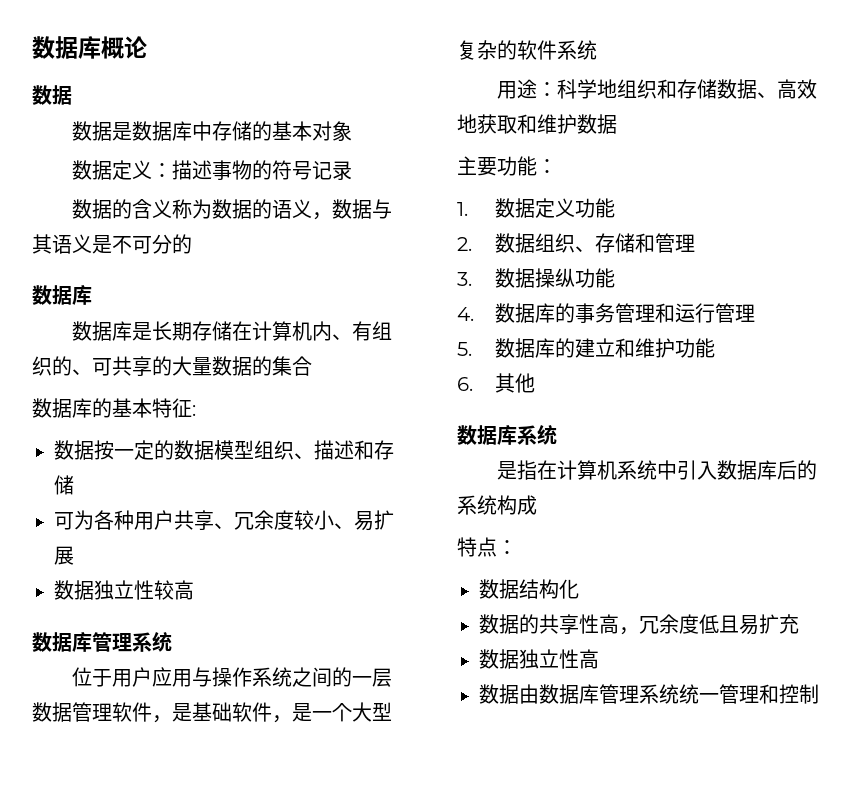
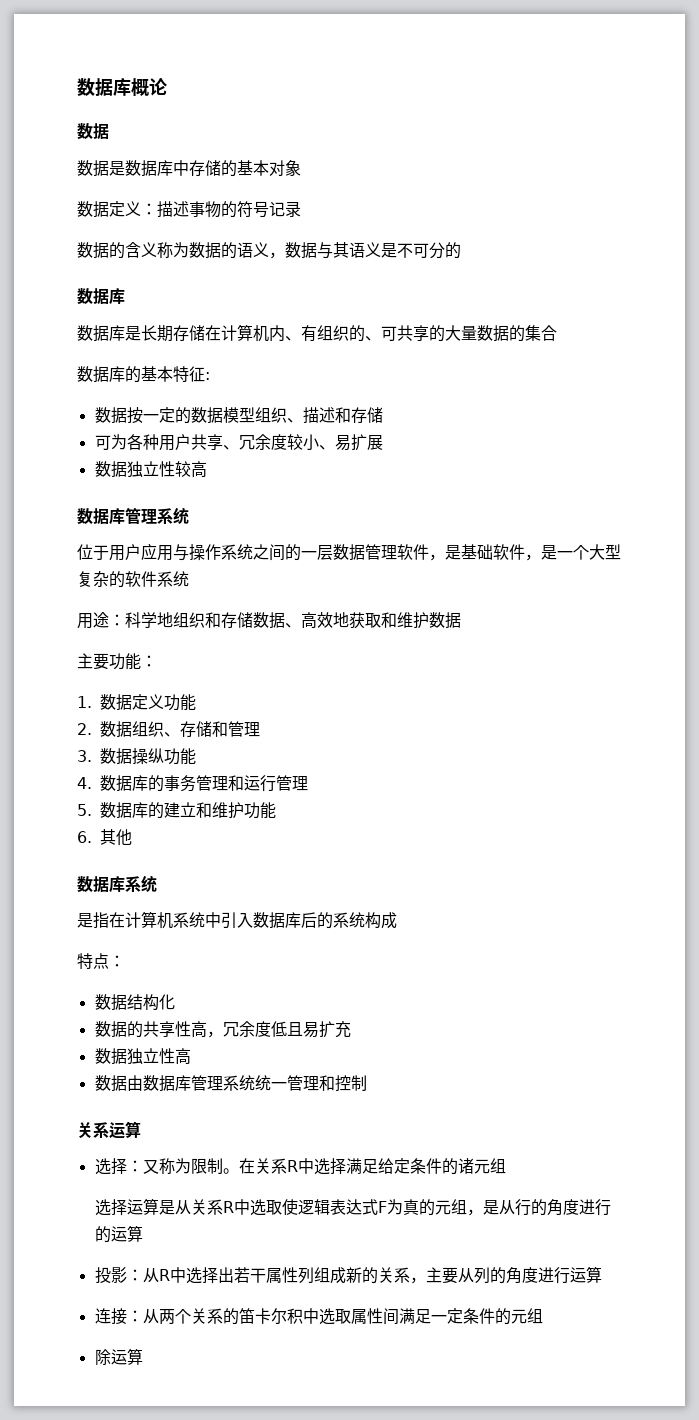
(819, 694) none -> [77,1121,141,1139] [94,1158,506,1175] [94,1198,611,1216] [94,1225,143,1243] [94,1266,602,1284] [94,1308,543,1325] [94,1348,143,1365] // 关系运算 // 选择：又称为限制。在关系R中选择满足给定条件的诸元组 // 选择运算是从关系R中选取使逻辑表达式F为真的元组，是从行的角度进行的运算 // 投影：从R中选择出若干属性列组成新的关系，主要从列的角度进行运算 // 连接：从两个关系的笛卡尔积中选取属性间满足一定条件的元组 // 除运算

